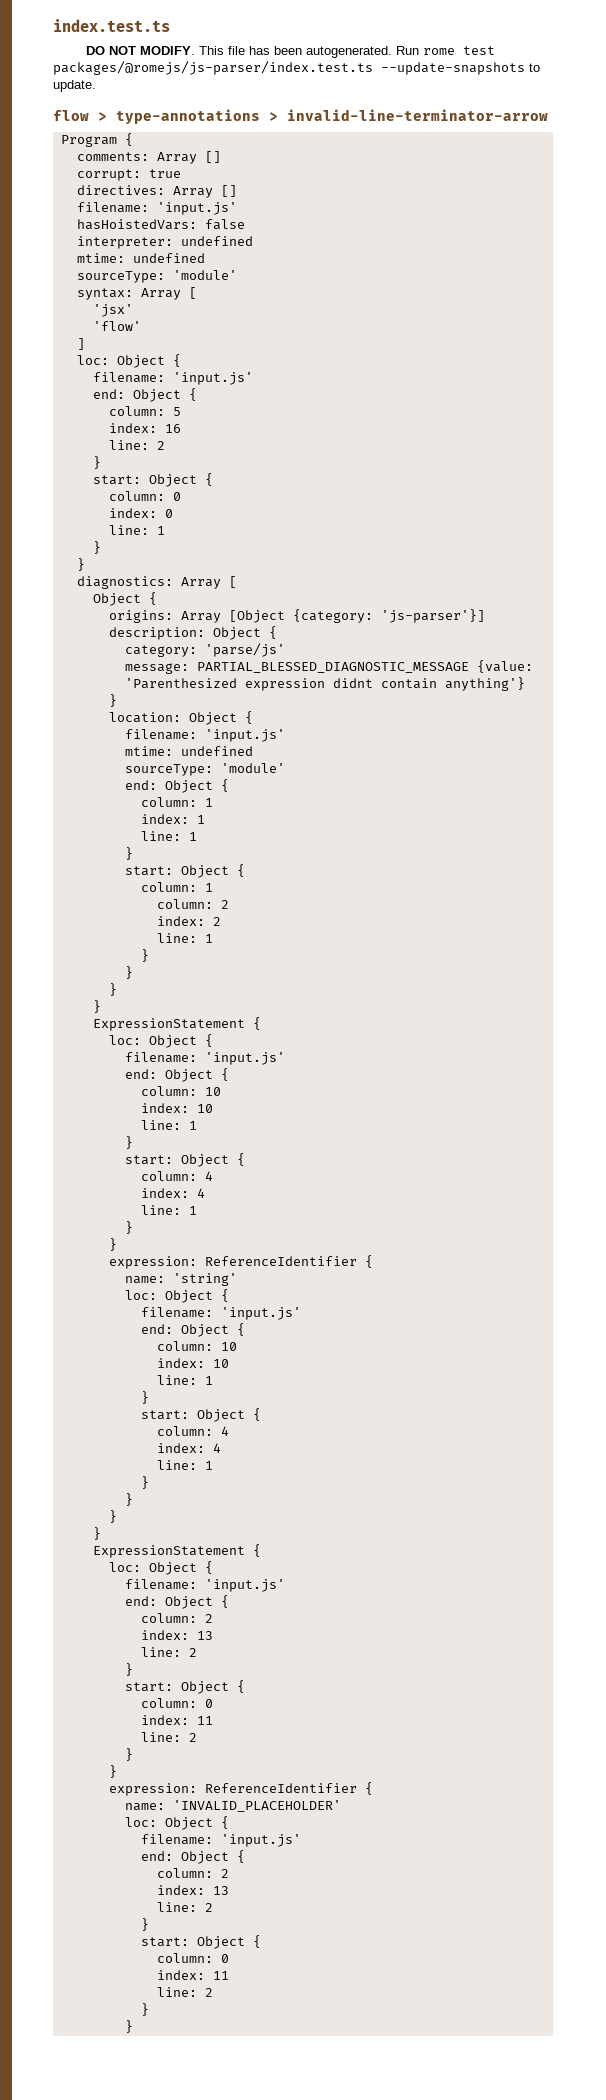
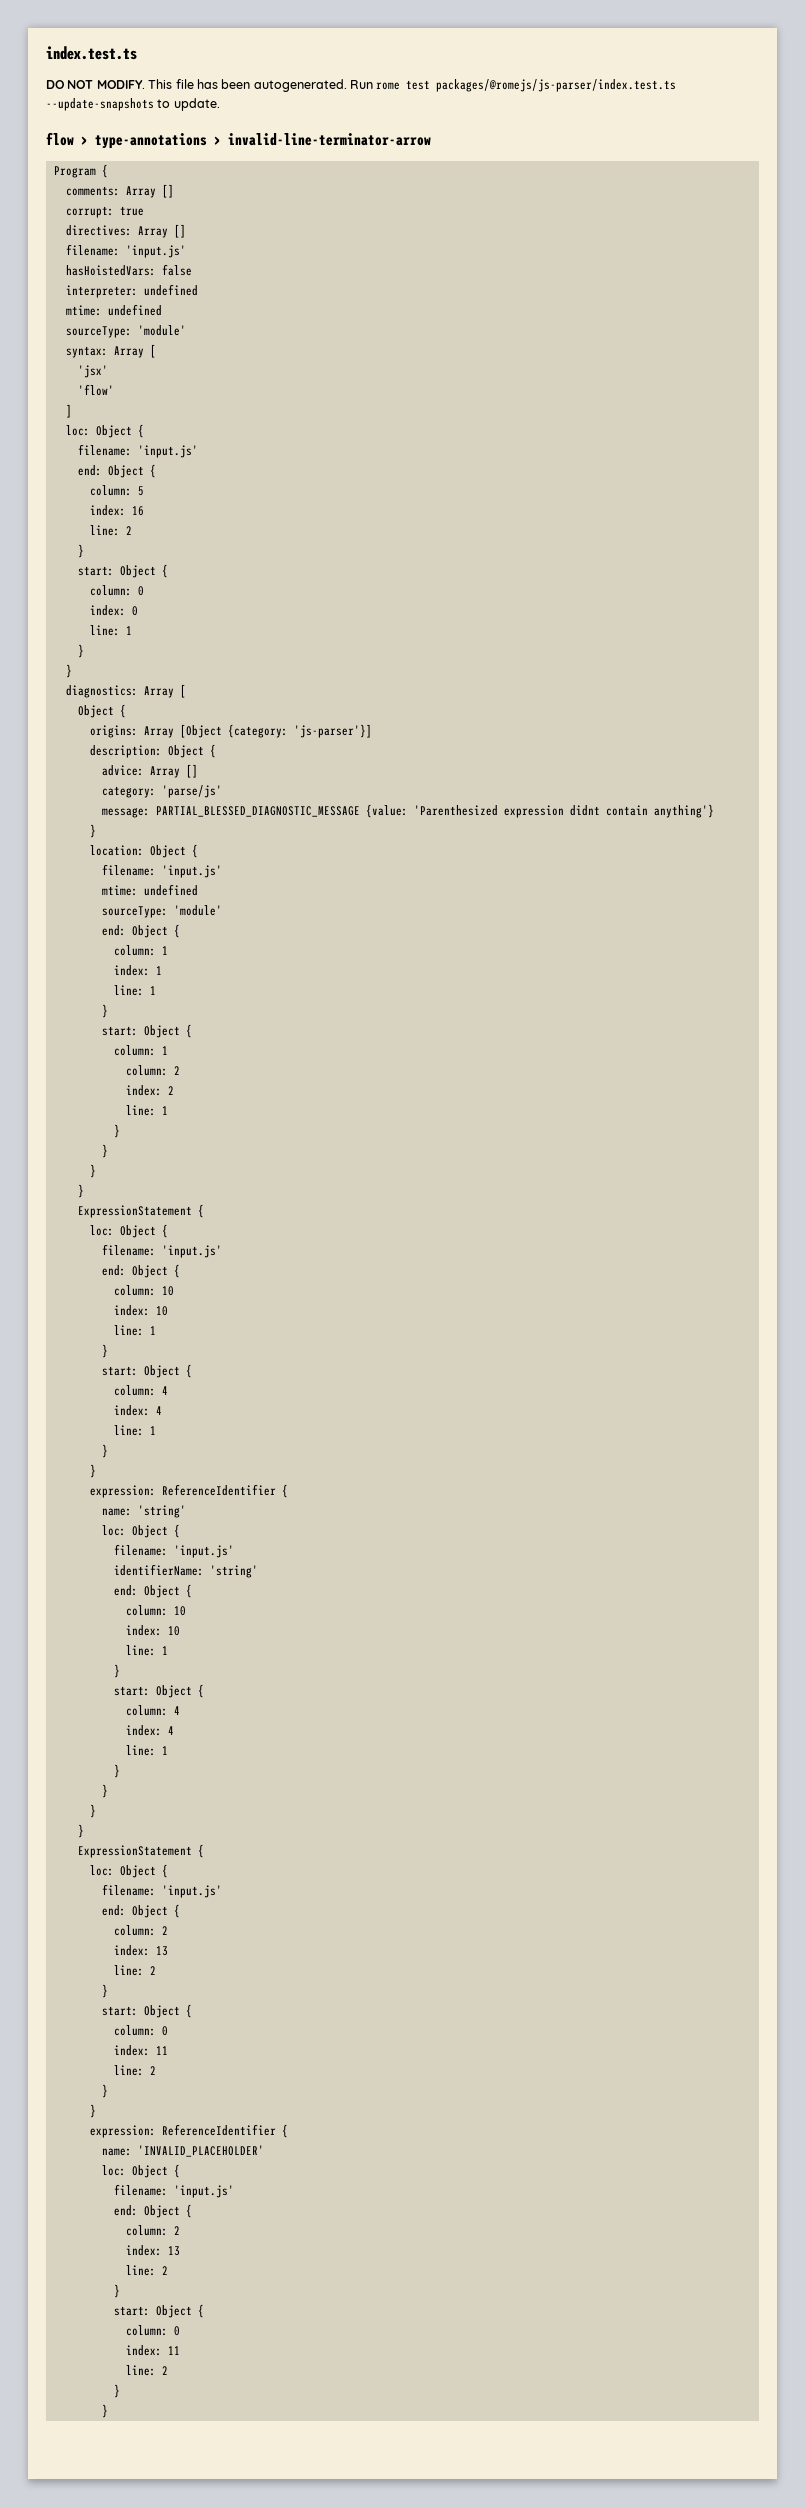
(277, 632) none -> [101,764,198,778] // advice: Array []
(301, 1313) none -> [113,1564,258,1578] // identifierName: 'string'

